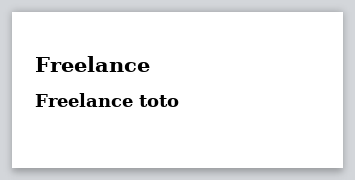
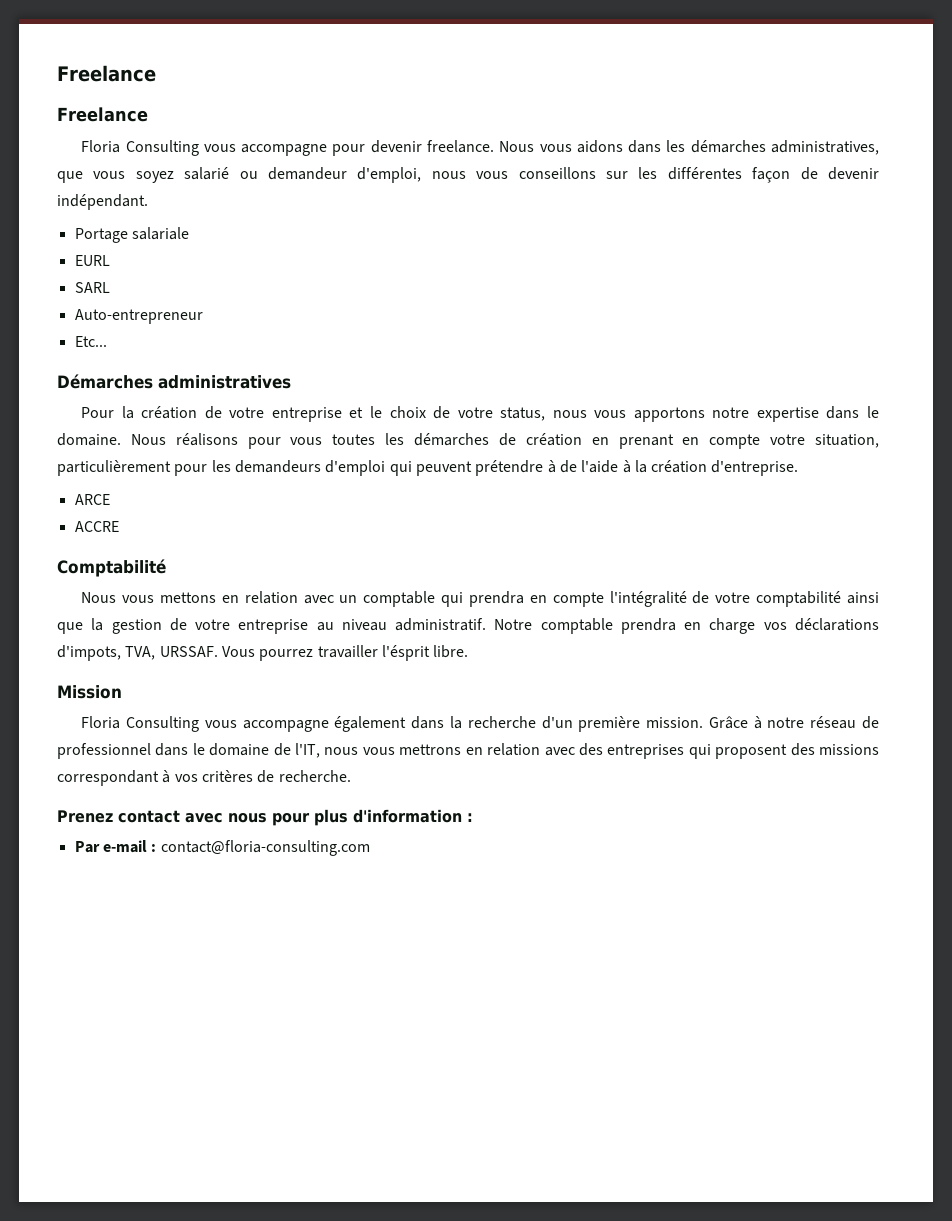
[139,95,179,107] toto -> [81,140,879,156] [57,167,879,183] [57,194,148,210] [74,227,189,243] [74,255,110,266] [74,282,110,293] [74,309,203,324] [74,336,107,347] [57,374,291,389] [81,406,879,422] [57,433,880,449] [57,460,799,476] [74,494,110,505] [74,521,119,532] [57,559,166,577] [81,591,879,607] [57,618,879,634] [57,645,469,661] [57,685,122,699] [81,716,879,732] [57,743,879,759] [57,770,351,786] [57,809,473,826] [74,840,370,856] // Floria Consulting vous accompagne pour devenir freelance. Nous vous aidons dans les démarches administratives, que vous soyez salarié ou demandeur d'emploi, nous vous conseillons sur les différentes façon de devenir indépendant. // Portage salariale // EURL // SARL // Auto-entrepreneur // Etc... // Démarches administratives // Pour la création de votre entreprise et le choix de votre status, nous vous apportons notre expertise dans le domaine. Nous réalisons pour vous toutes les démarches de création en prenant en compte votre situation, particulièrement pour les demandeurs d'emploi qui peuvent prétendre à de l'aide à la création d'entreprise. // ARCE // ACCRE // Comptabilité // Nous vous mettons en relation avec un comptable qui prendra en compte l'intégralité de votre comptabilité ainsi que la gestion de votre entreprise au niveau administratif. Notre comptable prendra en charge vos déclarations d'impots, TVA, URSSAF. Vous pourrez travailler l'ésprit libre. // Mission // Floria Consulting vous accompagne également dans la recherche d'un première mission. Grâce à notre réseau de professionnel dans le domaine de l'IT, nous vous mettrons en relation avec des entreprises qui proposent des missions correspondant à vos critères de recherche. // Prenez contact avec nous pour plus d'information : // Par e-mail : contact@floria-consulting.com

